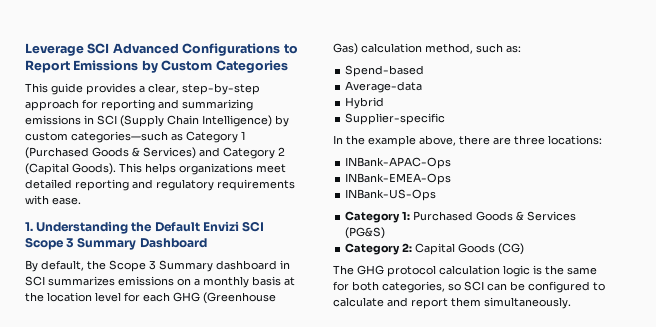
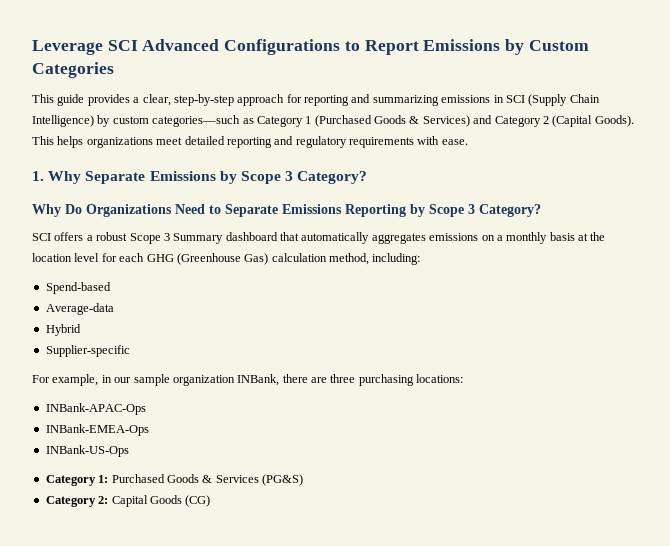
[36,221,265,234] [25,237,207,250] [25,260,106,272] Understanding the Default Envizi SCI Scope 3 Summary Dashboard // By default, the -> [48,171,368,184] [32,204,541,217] [32,232,128,241] Why Separate Emissions by Scope 3 Category? // Why Do Organizations Need to Separate Emissions Reporting by Scope 3 Category? // SCI offers a robust
[280,260,290,269] [25,276,115,286] in SCI summarizes -> [280,232,426,244] that automatically aggregates
[476,43,521,53] such as: -> [372,253,421,265] including:
[333,135,456,147] In the example above, -> [32,374,280,386] For example, in our sample organization INBank,
(545, 140) none -> [358,374,414,386] purchasing
[333,265,597,277] [333,281,605,293] [333,297,571,309] // The GHG protocol calculation logic is the same for both categories, so SCI can be configured to calculate and report them simultaneously. -> (211, 501) none

